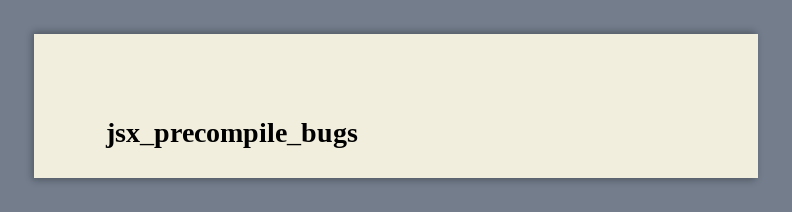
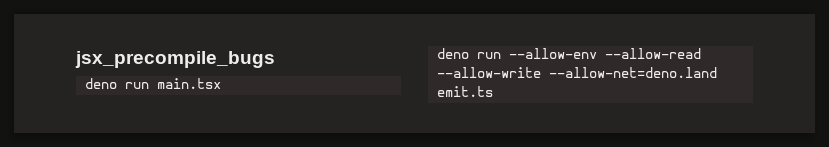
(358, 135) none -> [85,78,221,89] [437,48,701,59] [437,67,717,78] [437,86,493,97] // deno run main.tsx // deno run --allow-env --allow-read --allow-write --allow-net=deno.land emit.ts

